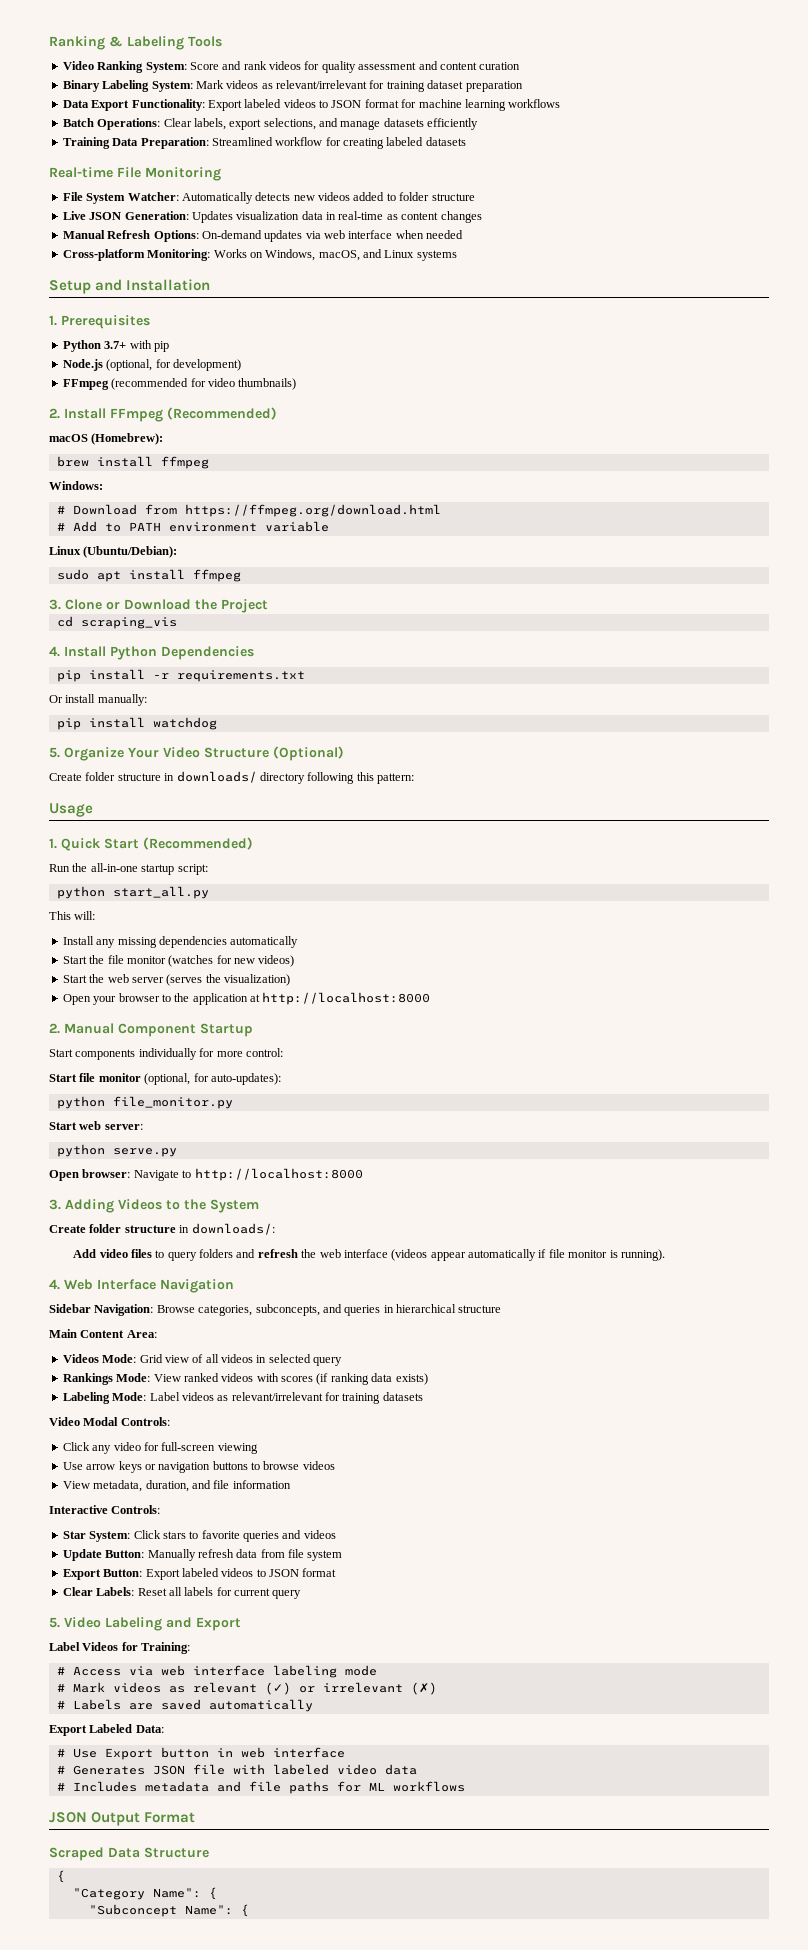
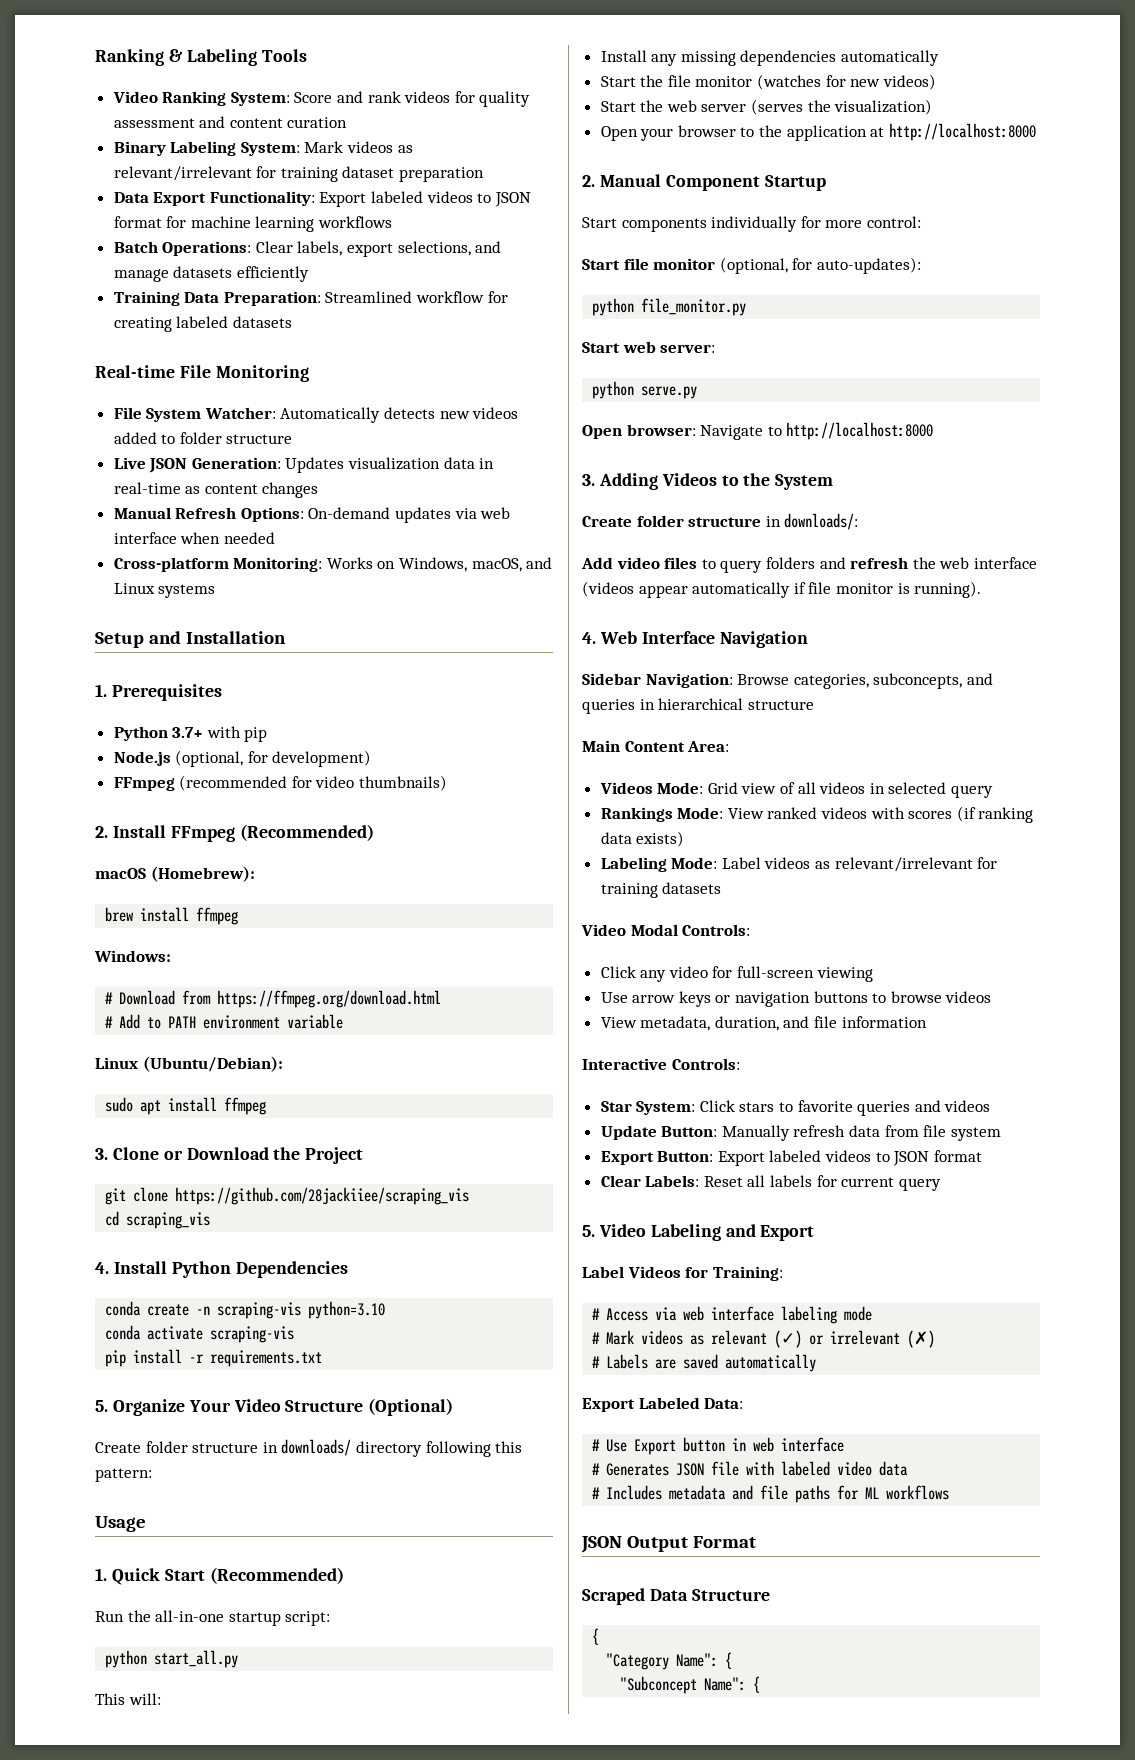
(268, 606) none -> [105,1187,470,1205] // git clone https://github.com/28jackiiee/scraping_vis
[56,669,305,682] [49,694,147,706] [56,717,217,730] pip install -r requirements.txt // Or install manually: // pip install watchdog -> [105,1301,386,1319] [105,1325,295,1343] [105,1349,323,1367] conda create -n scraping-vis python=3.10 // conda activate scraping-vis // pip install -r requirements.txt

